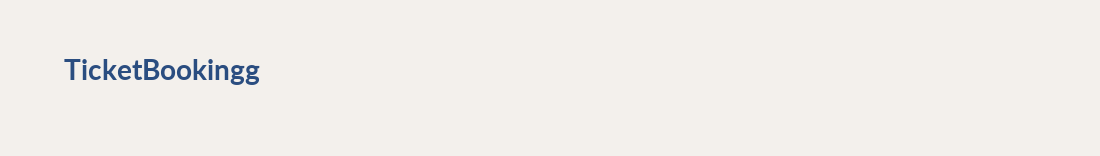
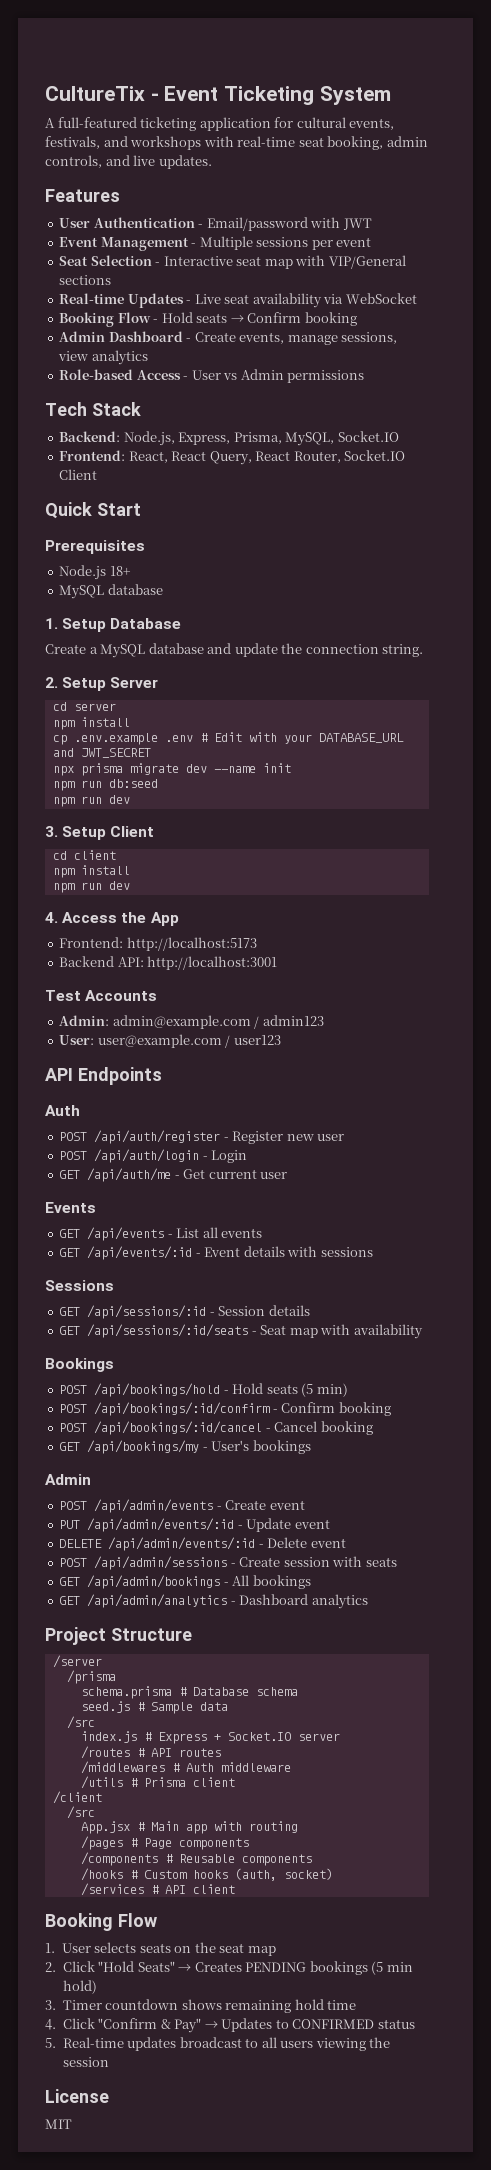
[64,59,260,85] TicketBookingg -> [45,86,391,105] [45,117,395,131] [45,136,428,150] [45,155,212,169] [45,189,120,202] [59,217,372,231] [59,236,372,251] [59,255,406,269] [59,275,112,285] [59,293,417,308] [59,312,357,327] [59,331,398,345] [58,350,148,365] [59,369,365,383] [45,402,141,416] [59,431,399,446] [59,450,406,465] [59,469,98,480] [45,502,141,519] [45,540,145,554] [59,565,131,580] [59,584,163,599] [45,618,182,632] [45,643,424,658] [45,677,159,691] [52,702,116,711] [52,717,130,730] [52,732,404,745] [52,748,151,758] [52,763,291,776] [52,779,158,791] [52,795,130,807] [45,826,155,840] [52,850,116,860] [52,865,130,878] [52,881,130,893] [45,912,179,926] [59,937,257,951] [59,956,278,970] [45,990,158,1001] [59,1015,324,1029] [59,1034,281,1048] [45,1067,162,1085] [45,1105,80,1116] [59,1130,345,1144] [59,1149,248,1163] [59,1168,288,1182] [45,1202,96,1213] [59,1227,263,1241] [59,1246,373,1260] [45,1280,114,1291] [59,1305,310,1319] [59,1324,423,1339] [45,1358,114,1372] [59,1383,348,1397] [59,1402,391,1416] [59,1421,373,1435] [59,1440,311,1454] [45,1474,91,1485] [59,1499,305,1513] [59,1518,330,1532] [59,1537,346,1551] [59,1556,397,1570] [59,1575,311,1589] [59,1594,368,1609] [45,1627,192,1645] [52,1655,102,1668] [66,1670,116,1684] [80,1686,298,1699] [80,1701,228,1714] [66,1716,95,1729] [80,1731,340,1744] [80,1746,221,1759] [80,1761,291,1774] [80,1776,235,1789] [52,1791,102,1804] [66,1806,95,1819] [80,1821,298,1834] [80,1836,249,1850] [80,1852,312,1866] [80,1868,333,1881] [80,1883,235,1896] [45,1913,157,1931] [45,1942,276,1956] [45,1961,413,1975] [62,1980,97,1994] [45,1999,357,2013] [45,2018,415,2033] [45,2037,391,2051] [62,2057,109,2067] [45,2089,109,2103] [45,2119,72,2129] CultureTix - Event Ticketing System // A full-featured ticketing application for cultural events, festivals, and workshops with real-time seat booking, admin controls, and live updates. // Features // User Authentication - Email/password with JWT // Event Management - Multiple sessions per event // Seat Selection - Interactive seat map with VIP/General sections // Real-time Updates - Live seat availability via WebSocket // Booking Flow - Hold seats → Confirm booking // Admin Dashboard - Create events, manage sessions, view analytics // Role-based Access - User vs Admin permissions // Tech Stack // Backend: Node.js, Express, Prisma, MySQL, Socket.IO // Frontend: React, React Query, React Router, Socket.IO Client // Quick Start // Prerequisites // Node.js 18+ // MySQL database // 1. Setup Database // Create a MySQL database and update the connection string. // 2. Setup Server // cd server // npm install // cp .env.example .env # Edit with your DATABASE_URL and JWT_SECRET // npx prisma migrate dev --name init // npm run db:seed // npm run dev // 3. Setup Client // cd client // npm install // npm run dev // 4. Access the App // Frontend: http://localhost:5173 // Backend API: http://localhost:3001 // Test Accounts // Admin: admin@example.com / admin123 // User: user@example.com / user123 // API Endpoints // Auth // POST /api/auth/register - Register new user // POST /api/auth/login - Login // GET /api/auth/me - Get current user // Events // GET /api/events - List all events // GET /api/events/:id - Event details with sessions // Sessions // GET /api/sessions/:id - Session details // GET /api/sessions/:id/seats - Seat map with availability // Bookings // POST /api/bookings/hold - Hold seats (5 min) // POST /api/bookings/:id/confirm - Confirm booking // POST /api/bookings/:id/cancel - Cancel booking // GET /api/bookings/my - User's bookings // Admin // POST /api/admin/events - Create event // PUT /api/admin/events/:id - Update event // DELETE /api/admin/events/:id - Delete event // POST /api/admin/sessions - Create session with seats // GET /api/admin/bookings - All bookings // GET /api/admin/analytics - Dashboard analytics // Project Structure // /server // /prisma // schema.prisma # Database schema // seed.js # Sample data // /src // index.js # Express + Socket.IO server // /routes # API routes // /middlewares # Auth middleware // /utils # Prisma client // /client // /src // App.jsx # Main app with routing // /pages # Page components // /components # Reusable components // /hooks # Custom hooks (auth, socket) // /services # API client // Booking Flow // 1. User selects seats on the seat map // 2. Click "Hold Seats" → Creates PENDING bookings (5 min hold) // 3. Timer countdown shows remaining hold time // 4. Click "Confirm & Pay" → Updates to CONFIRMED status // 5. Real-time updates broadcast to all users viewing the session // License // MIT

